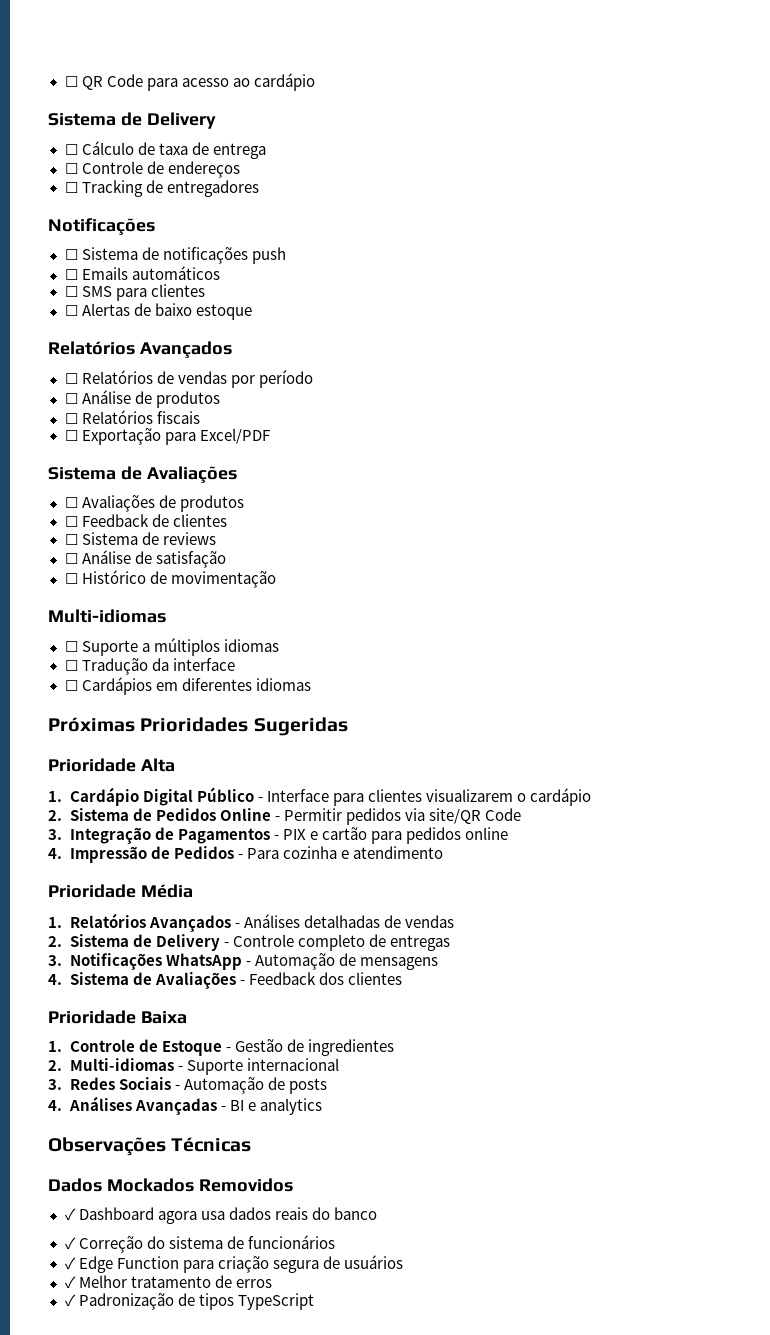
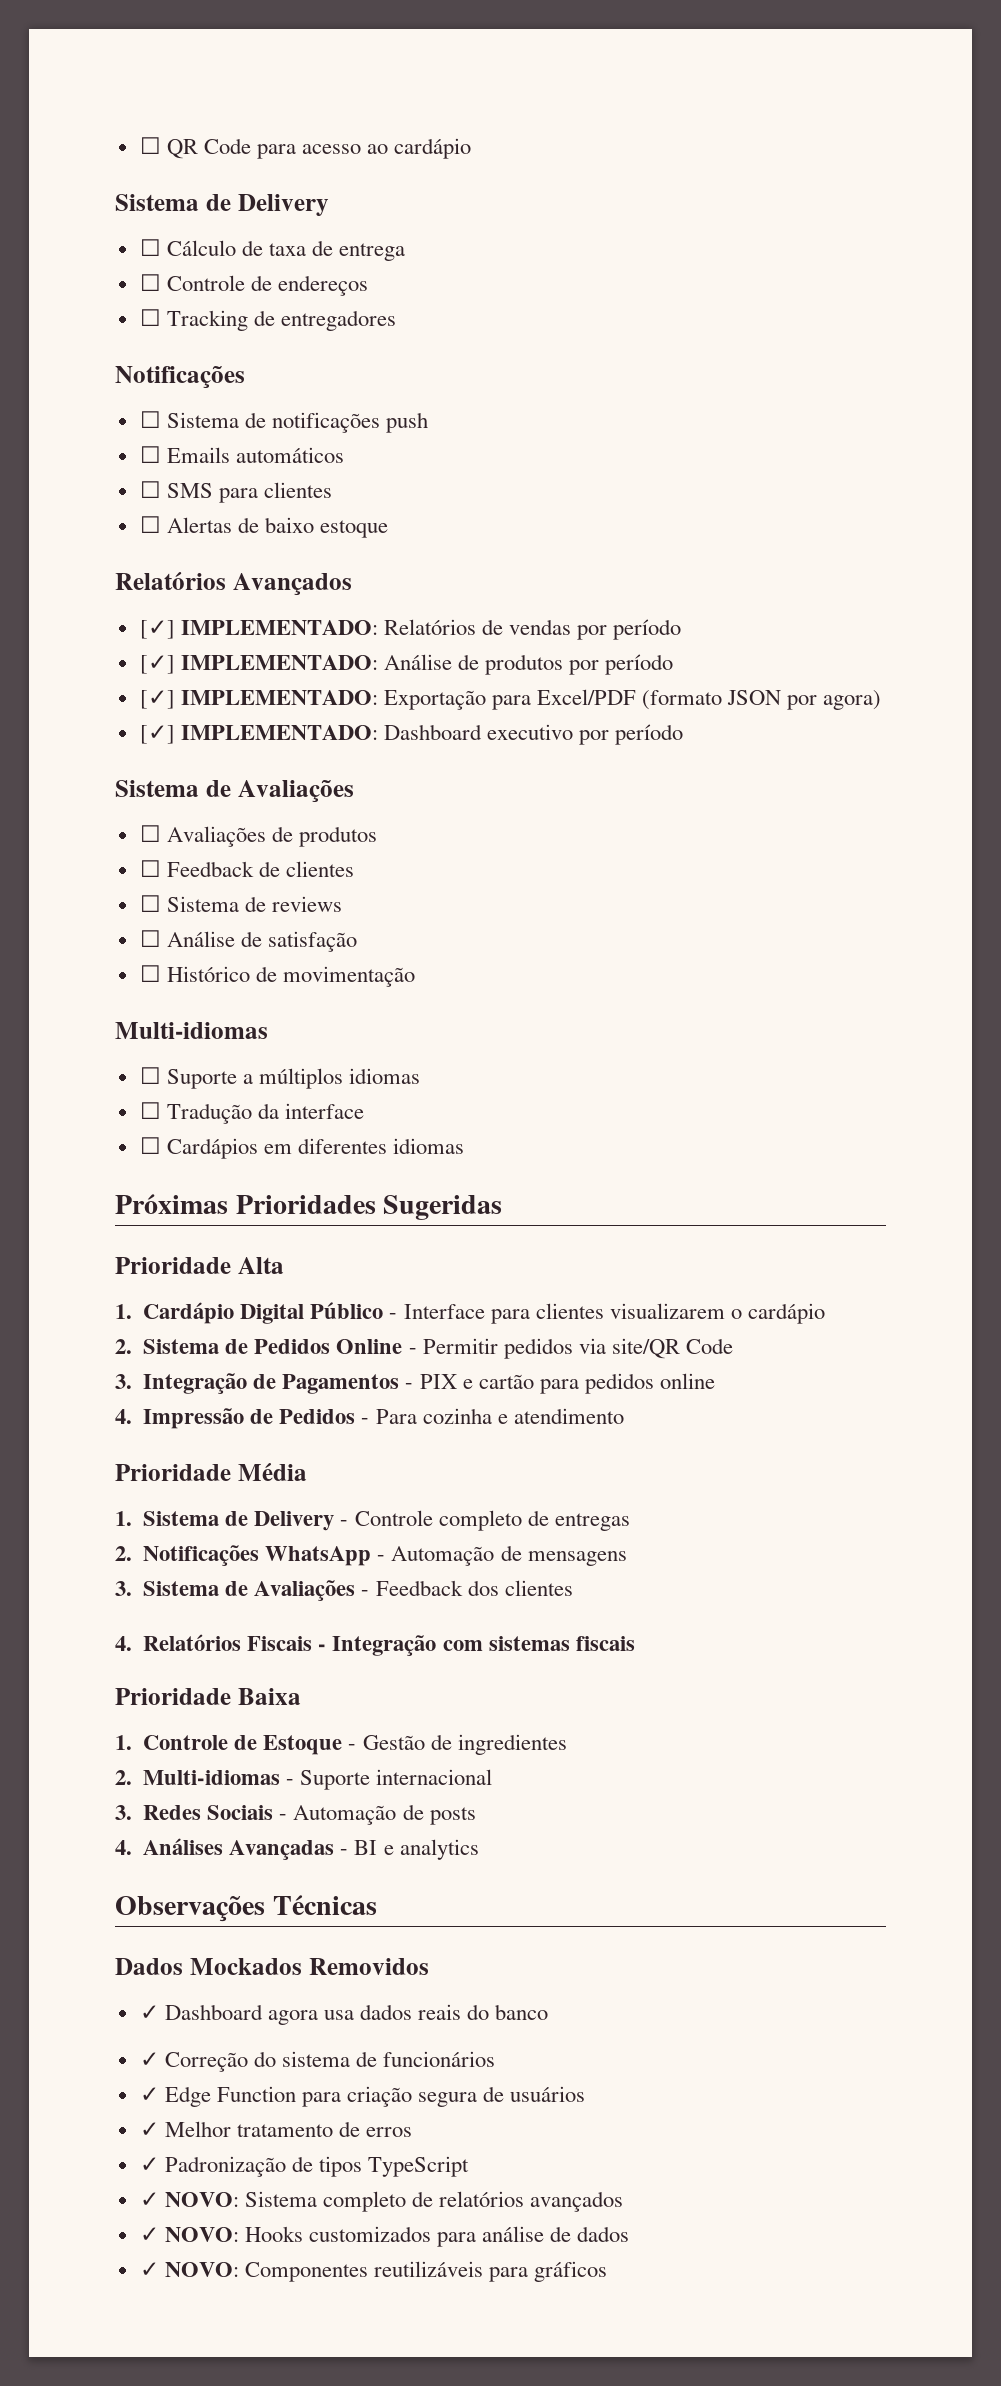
[64,373,78,384] ☐ -> [139,620,378,639] [✓] IMPLEMENTADO:
[64,393,78,404] ☐ -> [139,655,378,674] [✓] IMPLEMENTADO:
[64,410,200,424] [64,430,78,441] // ☐ Relatórios fiscais // ☐ -> [569,654,674,675] [139,690,378,709] por período // [✓] IMPLEMENTADO:
(270, 436) none -> [642,690,882,710] [139,724,684,745] (formato JSON por agora) // [✓] IMPLEMENTADO: Dashboard executivo por período
[69,913,454,932] [48,936,62,947] Relatórios Avançados - Análises detalhadas de vendas // 2. -> (132, 1518) none
[48,955,62,966] 3. -> [115,1546,132,1561] 2.
[48,974,62,985] 4. -> [115,1581,132,1596] 3.
(402, 978) none -> [115,1634,635,1656] // 4. Relatórios Fiscais - Integração com sistemas fiscais
(314, 1301) none -> [139,2191,624,2212] [139,2226,630,2247] [139,2261,608,2282] // ✓ NOVO: Sistema completo de relatórios avançados // ✓ NOVO: Hooks customizados para análise de dados // ✓ NOVO: Componentes reutilizáveis para gráficos

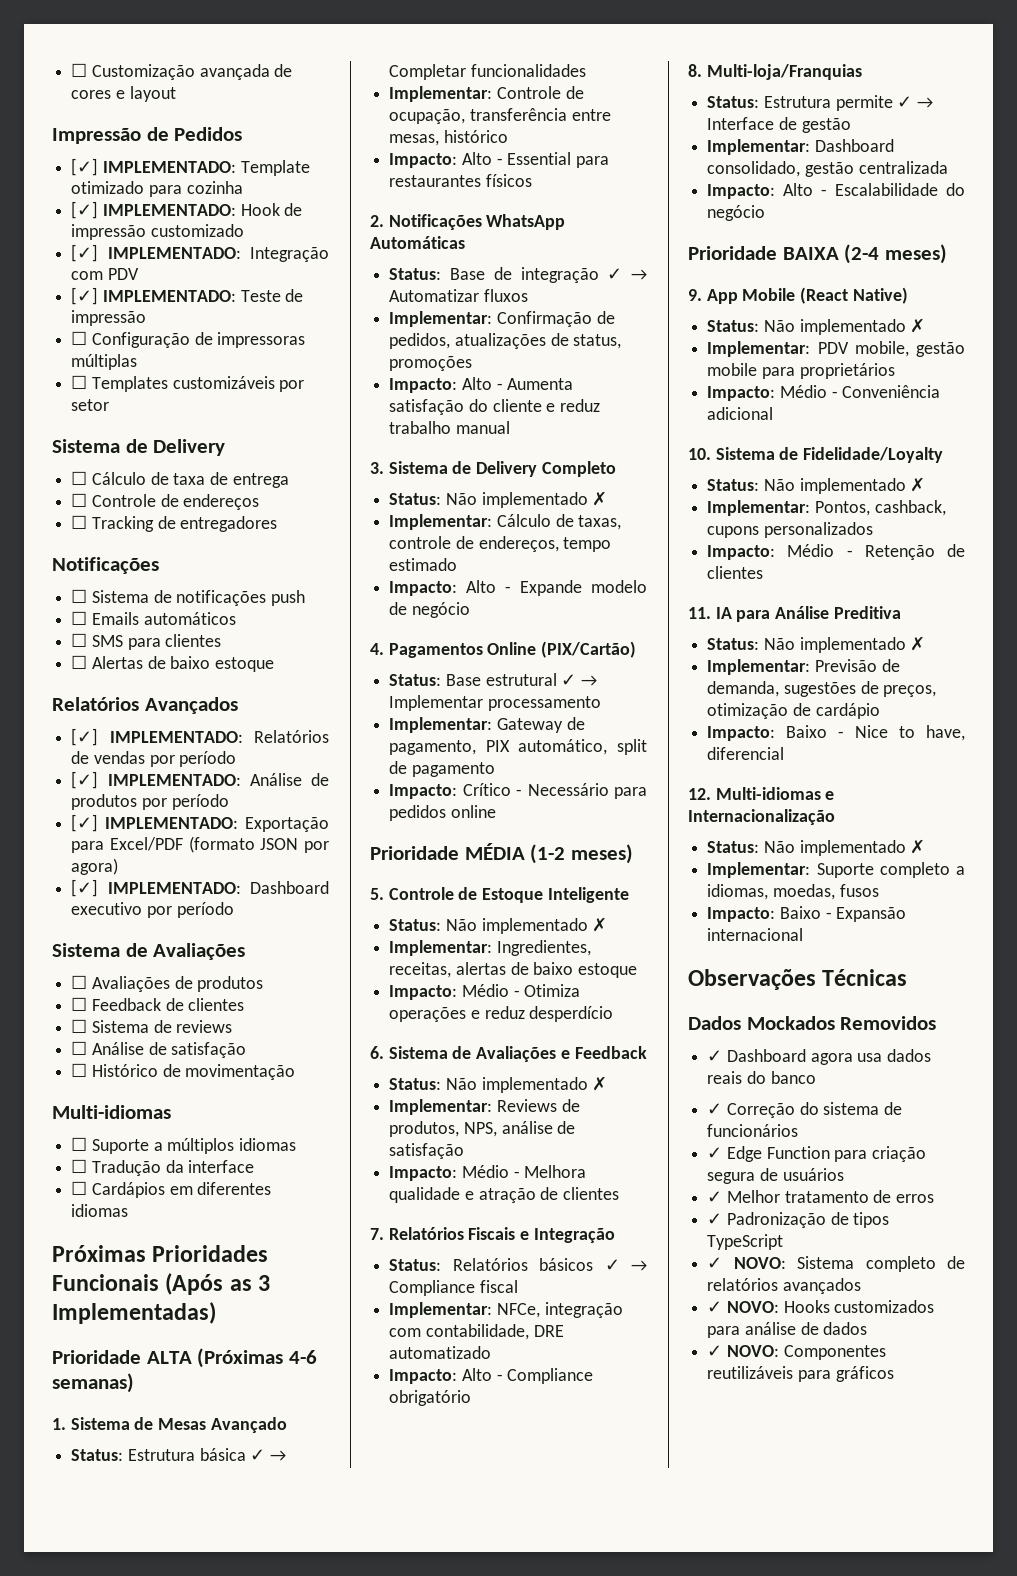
[139,137,472,159] ☐ QR Code para acesso ao cardápio -> [71,63,293,80] [71,86,176,102] [52,127,243,144] [71,158,310,176] [71,181,243,197] [71,201,303,219] [71,224,244,240] [71,244,329,262] [71,268,139,280] [71,287,304,305] [71,310,147,326] [71,331,306,348] [71,354,138,370] [71,375,305,392] [71,399,110,411] ☐ Customização avançada de cores e layout // Impressão de Pedidos // [✓] IMPLEMENTADO: Template otimizado para cozinha // [✓] IMPLEMENTADO: Hook de impressão customizado // [✓] IMPLEMENTADO: Integração com PDV // [✓] IMPLEMENTADO: Teste de impressão // ☐ Configuração de impressoras múltiplas // ☐ Templates customizáveis por setor
[383,1195,503,1220] [115,1257,284,1274] [115,1302,825,1324] [115,1338,733,1359] [115,1373,715,1394] [115,1408,624,1429] [115,1463,307,1481] [115,1510,630,1531] [115,1545,627,1566] [115,1580,573,1601] [115,1636,132,1651] Sugeridas // Prioridade Alta // 1. Cardápio Digital Público - Interface para clientes visualizarem o cardápio // 2. Sistema de Pedidos Online - Permitir pedidos via site/QR Code // 3. Integração de Pagamentos - PIX e cartão para pedidos online // 4. Impressão de Pedidos - Para cozinha e atendimento // Prioridade Média // 1. Sistema de Delivery - Controle completo de entregas // 2. Notificações WhatsApp - Automação de mensagens // 3. Sistema de Avaliações - Feedback dos clientes // 4. -> [52,1273,271,1295] [52,1302,216,1324] [52,1348,317,1368] [52,1373,134,1393] [52,1417,287,1433] [71,1448,287,1461] [389,64,586,80] [389,86,584,102] [389,108,611,124] [389,130,508,146] [389,152,610,168] [389,174,532,187] [370,214,566,230] [370,236,465,249] [389,267,647,283] [389,289,528,302] [389,311,615,327] [389,333,622,349] [389,356,473,371] [389,377,574,393] [389,399,601,415] [389,421,510,434] [370,461,616,477] [389,491,608,508] [389,514,622,530] [389,536,612,552] [389,558,458,571] [389,580,647,596] [389,602,470,618] [370,641,637,658] [389,673,598,686] [389,695,601,711] [389,717,585,733] [389,739,647,755] [389,761,495,777] [389,783,647,799] [389,805,496,821] [370,843,633,864] [370,887,629,903] [389,917,608,934] [389,940,591,956] [389,962,638,978] [389,984,581,1000] [389,1006,614,1022] [370,1046,647,1062] [389,1076,608,1093] [389,1099,580,1115] [389,1121,576,1137] [389,1143,465,1159] [389,1165,587,1181] [389,1187,620,1203] [370,1228,384,1240] Funcionais (Após as 3 Implementadas) // Prioridade ALTA (Próximas 4-6 semanas) // 1. Sistema de Mesas Avançado // Status: Estrutura básica ✓ → Completar funcionalidades // Implementar: Controle de ocupação, transferência entre mesas, histórico // Impacto: Alto - Essential para restaurantes físicos // 2. Notificações WhatsApp Automáticas // Status: Base de integração ✓ → Automatizar fluxos // Implementar: Confirmação de pedidos, atualizações de status, promoções // Impacto: Alto - Aumenta satisfação do cliente e reduz trabalho manual // 3. Sistema de Delivery Completo // Status: Não implementado ✗ // Implementar: Cálculo de taxas, controle de endereços, tempo estimado // Impacto: Alto - Expande modelo de negócio // 4. Pagamentos Online (PIX/Cartão) // Status: Base estrutural ✓ → Implementar processamento // Implementar: Gateway de pagamento, PIX automático, split de pagamento // Impacto: Crítico - Necessário para pedidos online // Prioridade MÉDIA (1-2 meses) // 5. Controle de Estoque Inteligente // Status: Não implementado ✗ // Implementar: Ingredientes, receitas, alertas de baixo estoque // Impacto: Médio - Otimiza operações e reduz desperdício // 6. Sistema de Avaliações e Feedback // Status: Não implementado ✗ // Implementar: Reviews de produtos, NPS, análise de satisfação // Impacto: Médio - Melhora qualidade e atração de clientes // 7.
[318,1635,635,1656] [115,1688,301,1705] [115,1734,567,1755] [115,1769,493,1790] [115,1804,476,1825] [115,1838,479,1860] - Integração com sistemas fiscais // Prioridade Baixa // 1. Controle de Estoque - Gestão de ingredientes // 2. Multi-idiomas - Suporte internacional // 3. Redes Sociais - Automação de posts // 4. Análises Avançadas - BI e analytics -> [520,1228,615,1243] [389,1258,647,1271] [389,1280,518,1296] [389,1302,623,1318] [389,1324,564,1340] [389,1346,492,1359] [389,1368,594,1384] [389,1390,472,1406] [688,64,862,80] [707,95,934,111] [707,117,851,133] [707,139,894,155] [707,161,948,177] [707,183,965,199] [707,205,766,221] [688,244,947,264] [688,287,908,304] [707,318,926,335] [707,341,965,357] [707,363,895,379] [707,385,941,401] [707,407,774,420] [688,447,944,463] [707,477,926,494] [707,500,946,516] [707,522,873,538] [707,544,965,560] [707,566,764,579] [688,606,901,622] [707,636,926,653] [707,659,900,675] [707,681,937,697] [707,703,880,719] [707,725,965,741] [707,747,785,760] [688,787,835,800] [688,809,835,825] [707,839,926,856] [707,862,965,878] [707,884,879,900] [707,906,907,922] [707,928,804,941] e Integração // Status: Relatórios básicos ✓ → Compliance fiscal // Implementar: NFCe, integração com contabilidade, DRE automatizado // Impacto: Alto - Compliance obrigatório // 8. Multi-loja/Franquias // Status: Estrutura permite ✓ → Interface de gestão // Implementar: Dashboard consolidado, gestão centralizada // Impacto: Alto - Escalabilidade do negócio // Prioridade BAIXA (2-4 meses) // 9. App Mobile (React Native) // Status: Não implementado ✗ // Implementar: PDV mobile, gestão mobile para proprietários // Impacto: Médio - Conveniência adicional // 10. Sistema de Fidelidade/Loyalty // Status: Não implementado ✗ // Implementar: Pontos, cashback, cupons personalizados // Impacto: Médio - Retenção de clientes // 11. IA para Análise Preditiva // Status: Não implementado ✗ // Implementar: Previsão de demanda, sugestões de preços, otimização de cardápio // Impacto: Baixo - Nice to have, diferencial // 12. Multi-idiomas e Internacionalização // Status: Não implementado ✗ // Implementar: Suporte completo a idiomas, moedas, fusos // Impacto: Baixo - Expansão internacional

